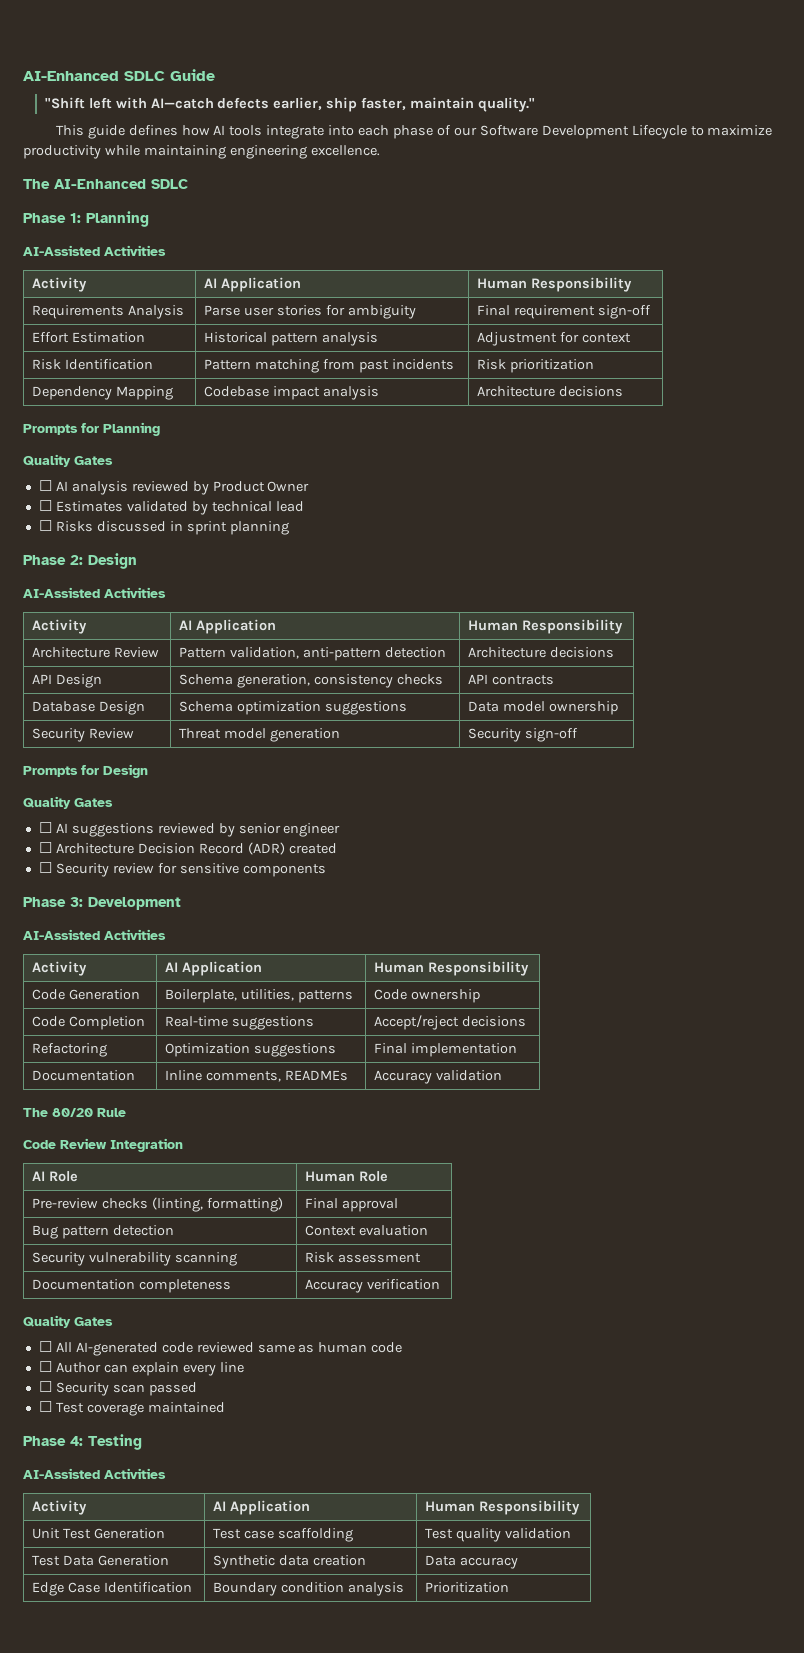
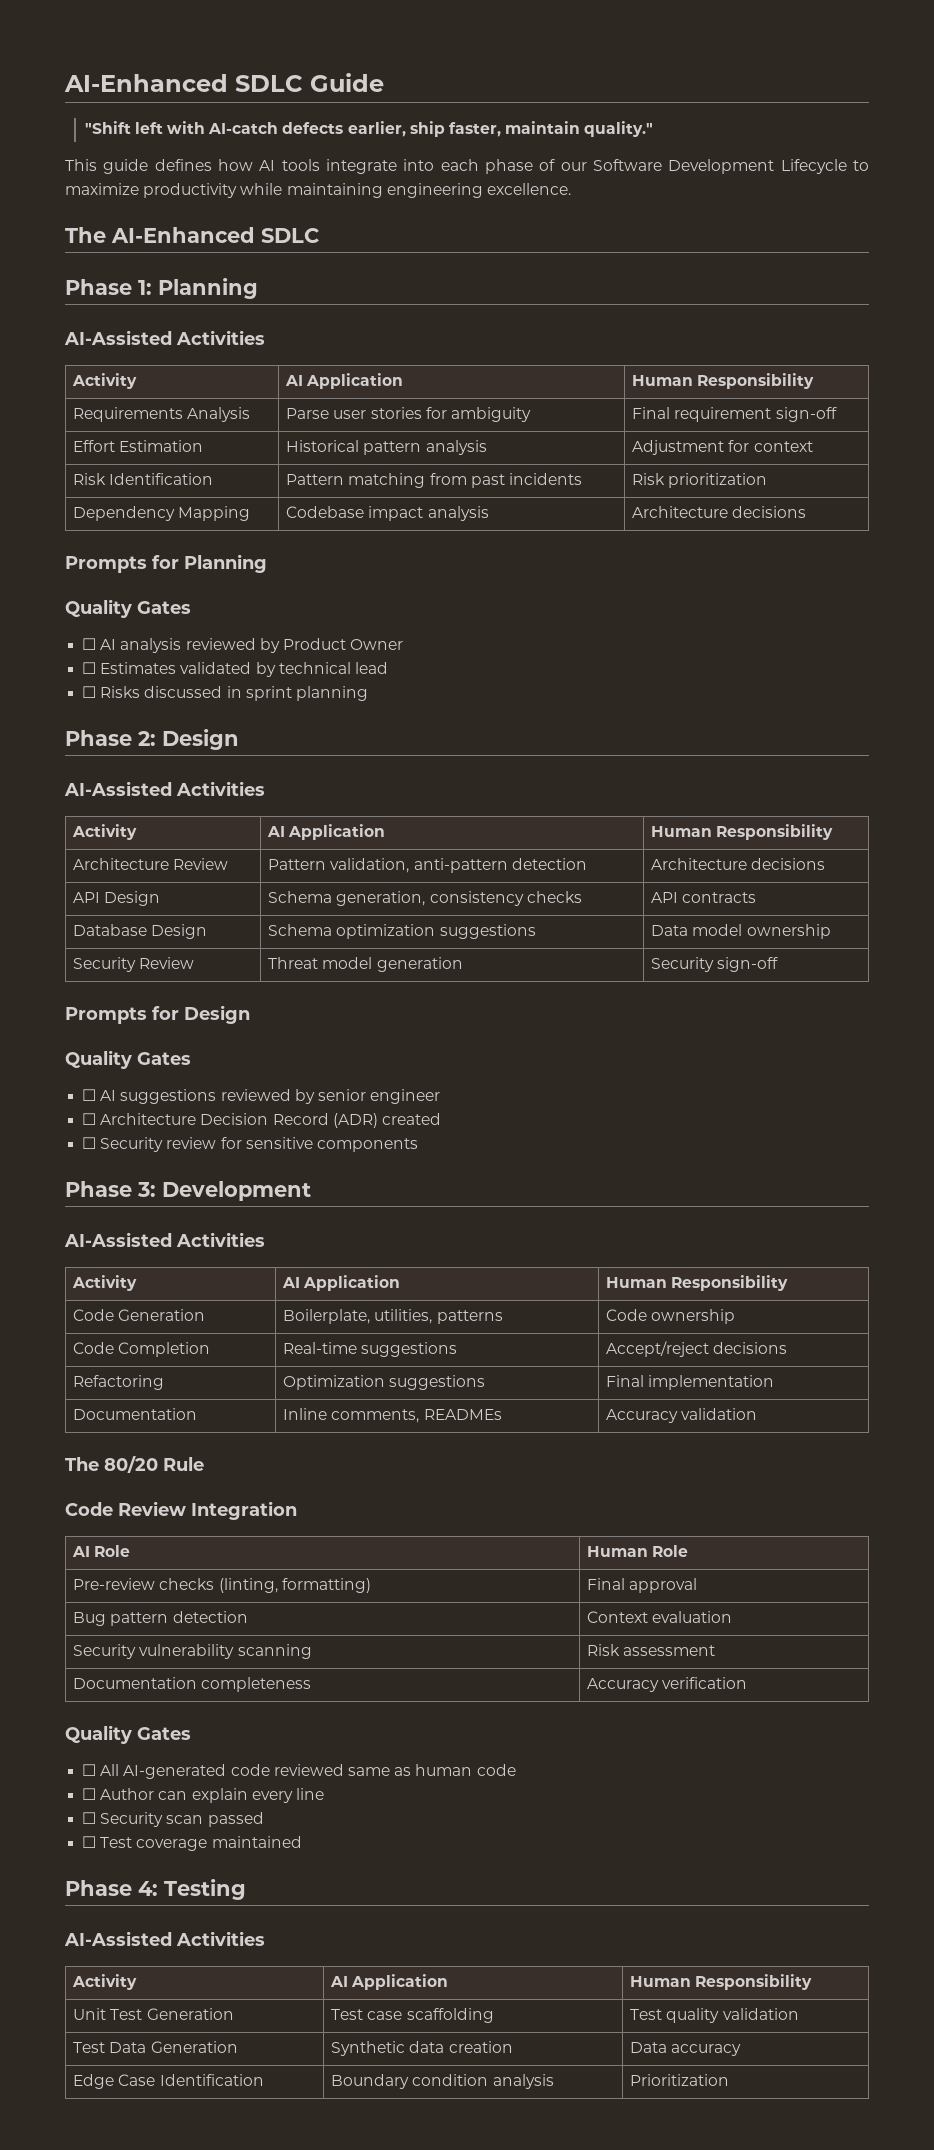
[150,98,214,109] AI—catch -> [208,122,279,134] AI-catch

